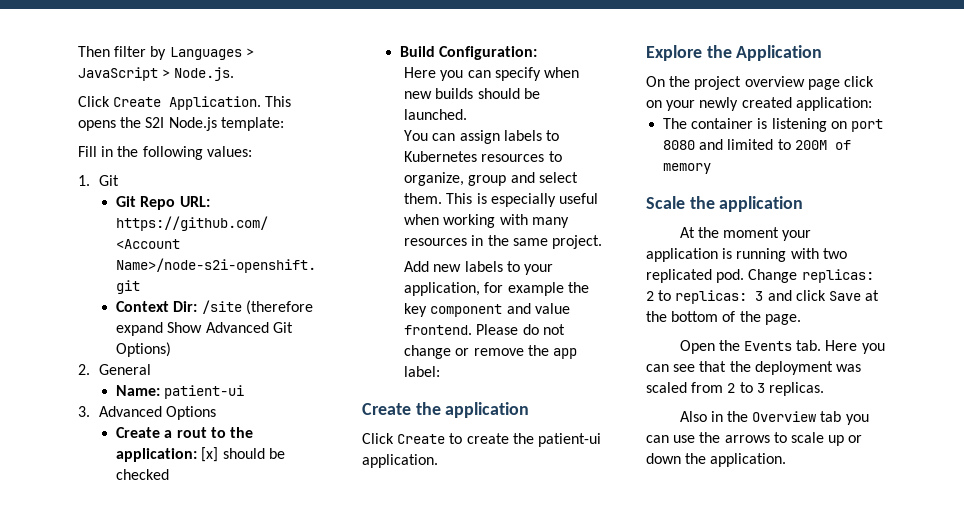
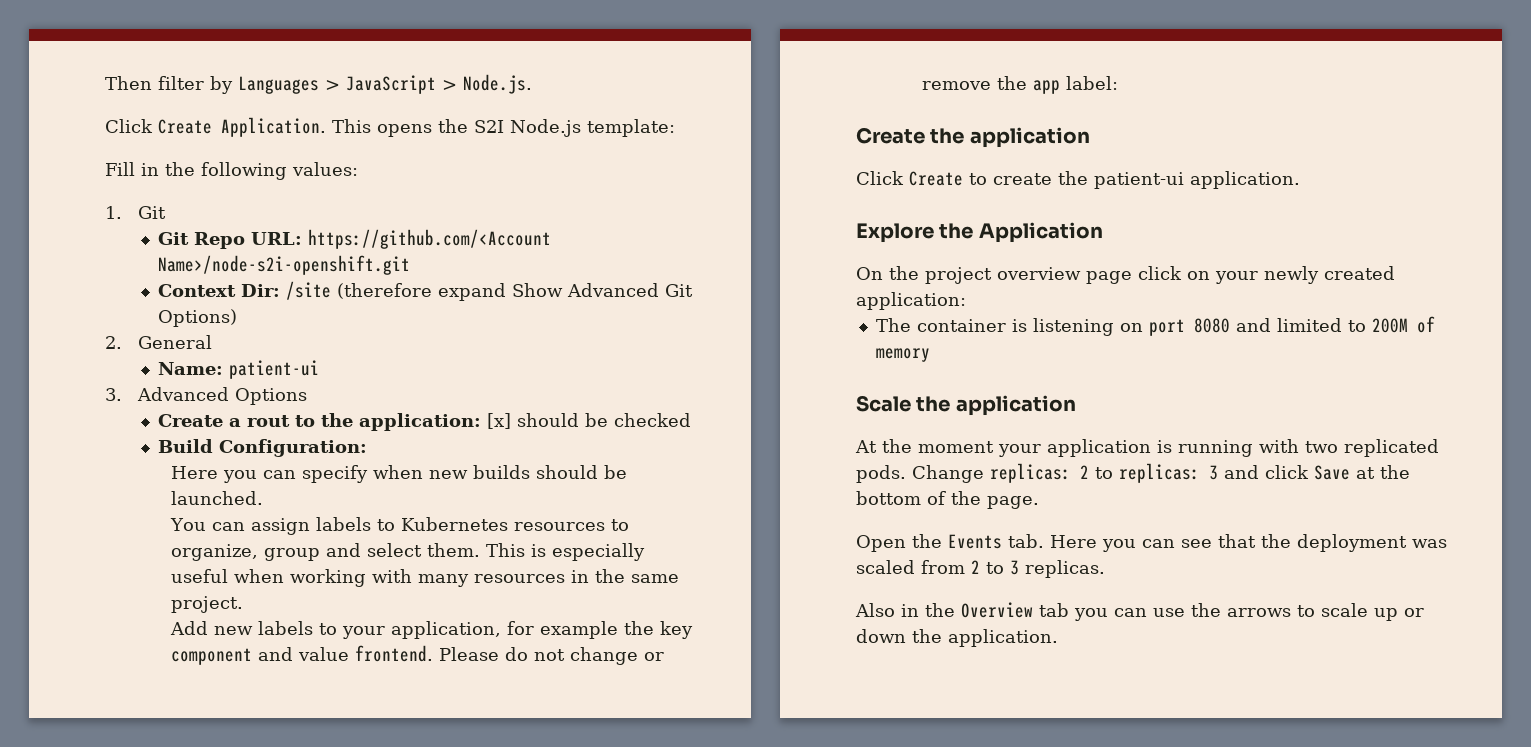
[716,269,745,283] pod. -> [856,465,906,483] pods.

